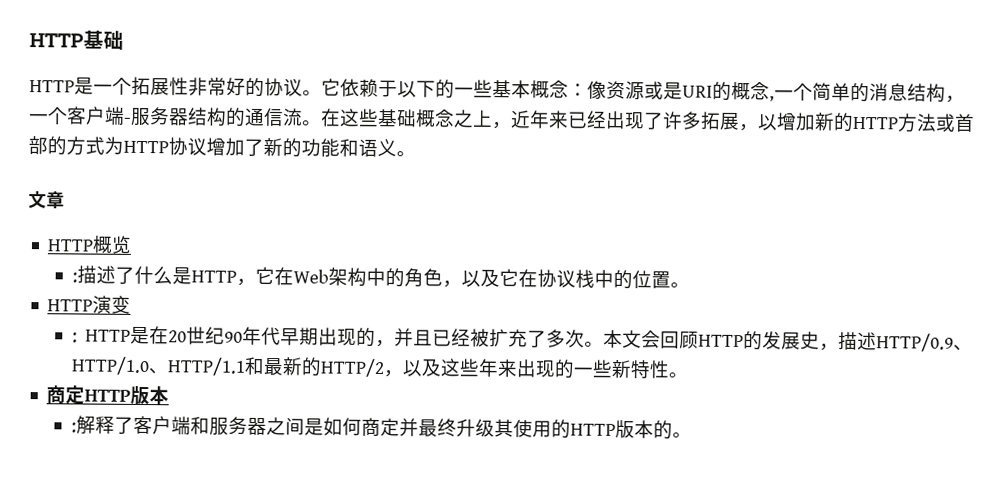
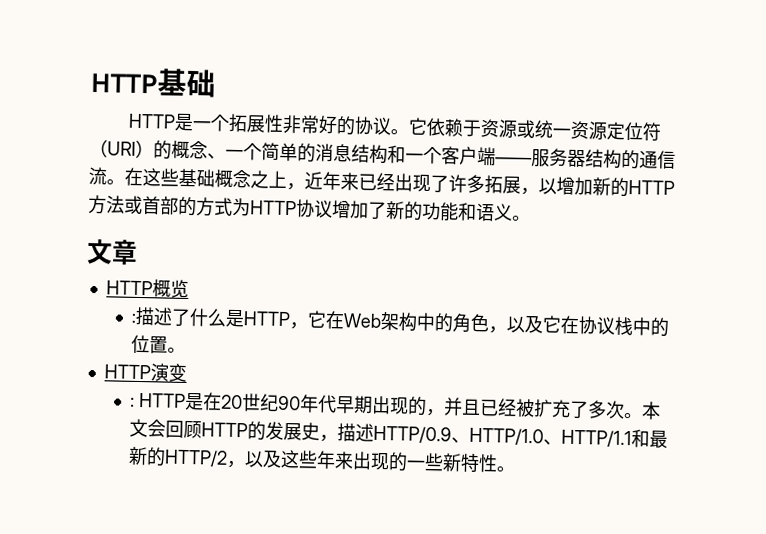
[397,79,775,102] 以下的一些基本概念：像资源或是URI的概念, -> [479,118,662,142] [89,138,226,160] 资源或统一资源定位符（URI）的概念、
[945,95,965,103] ， -> [387,145,406,164] 和
[124,117,132,123] - -> [495,157,532,165] ——
[46,385,170,406] [70,415,692,440] // 商定HTTP版本 // :解释了客户端和服务器之间是如何商定并最终升级其使用的HTTP版本的。 -> (516, 469) none

